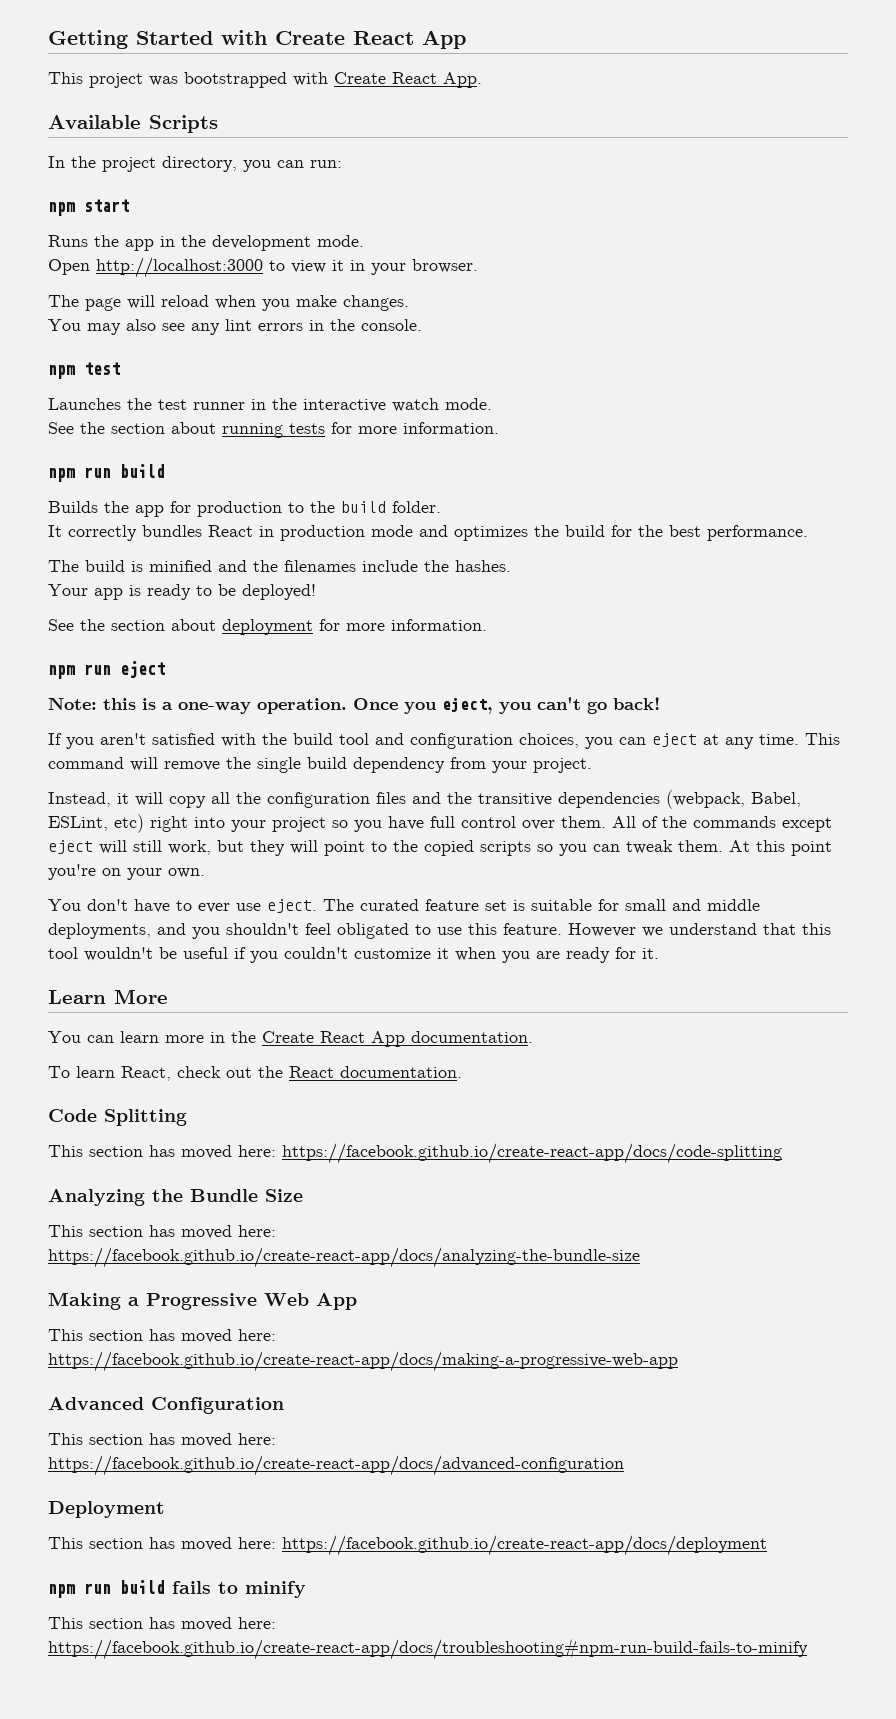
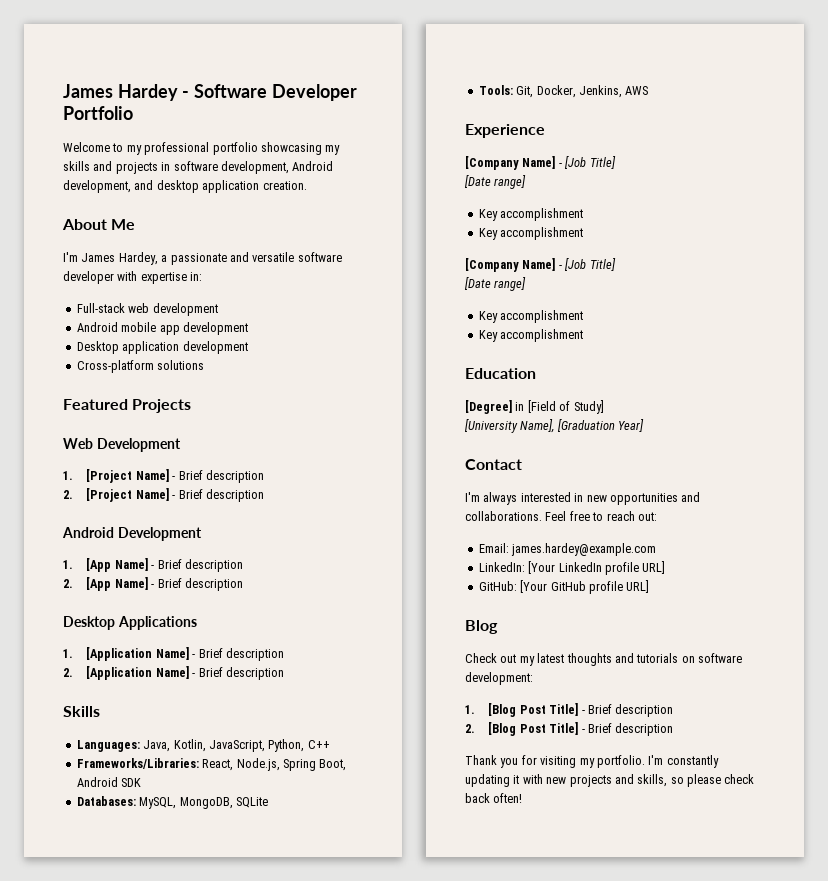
[48,30,466,49] [48,72,482,88] [48,115,218,133] [48,156,342,172] [48,199,129,216] [48,235,364,251] [48,257,478,278] [48,295,409,311] [48,319,422,335] [48,362,120,379] [48,398,492,412] [48,422,499,438] [48,464,165,482] [48,501,441,517] [48,525,808,541] [48,560,511,572] [48,584,316,600] [48,619,487,635] [48,661,165,679] [48,697,660,714] [48,733,840,749] [48,757,592,773] [48,790,801,809] [48,814,832,833] [48,840,832,856] [48,864,205,880] [48,899,760,913] [48,923,831,939] [48,947,659,963] [48,989,168,1004] [48,1031,533,1047] [48,1066,462,1081] [48,1109,187,1126] [48,1143,782,1164] [48,1189,303,1206] [48,1225,276,1239] [48,1247,640,1268] [48,1292,357,1310] [48,1329,276,1343] [48,1351,678,1372] [48,1397,284,1414] [48,1433,276,1447] [48,1455,624,1476] [48,1501,165,1518] [48,1535,767,1556] [48,1580,306,1598] [48,1617,276,1631] [48,1638,808,1660] Getting Started with Create React App // This project was bootstrapped with Create React App. // Available Scripts // In the project directory, you can run: // npm start // Runs the app in the development mode. // Open http://localhost:3000 to view it in your browser. // The page will reload when you make changes. // You may also see any lint errors in the console. // npm test // Launches the test runner in the interactive watch mode. // See the section about running tests for more information. // npm run build // Builds the app for production to the build folder. // It correctly bundles React in production mode and optimizes the build for the best performance. // The build is minified and the filenames include the hashes. // Your app is ready to be deployed! // See the section about deployment for more information. // npm run eject // Note: this is a one-way operation. Once you eject, you can't go back! // If you aren't satisfied with the build tool and configuration choices, you can eject at any time. This command will remove the single build dependency from your project. // Instead, it will copy all the configuration files and the transitive dependencies (webpack, Babel, ESLint, etc) right into your project so you have full control over them. All of the commands except eject will still work, but they will point to the copied scripts so you can tweak them. At this point you're on your own. // You don't have to ever use eject. The curated feature set is suitable for small and middle deployments, and you shouldn't feel obligated to use this feature. However we understand that this tool wouldn't be useful if you couldn't customize it when you are ready for it. // Learn More // You can learn more in the Create React App documentation. // To learn React, check out the React documentation. // Code Splitting // This section has moved here: https://facebook.github.io/create-react-app/docs/code-splitting // Analyzing the Bundle Size // This section has moved here: https://facebook.github.io/create-react-app/docs/analyzing-the-bundle-size // Making a Progressive Web App // This section has moved here: https://facebook.github.io/create-react-app/docs/making-a-progressive-web-app // Advanced Configuration // This section has moved here: https://facebook.github.io/create-react-app/docs/advanced-configuration // Deployment // This section has moved here: https://facebook.github.io/create-react-app/docs/deployment // npm run build fails to minify // This section has moved here: https://facebook.github.io/create-react-app/docs/troubleshooting#npm-run-build-fails-to-minify -> [63,84,357,101] [63,106,133,120] [63,142,341,155] [63,161,334,174] [63,180,307,193] [62,219,136,230] [63,252,342,265] [63,271,203,284] [76,303,218,316] [76,322,248,335] [76,341,248,354] [76,360,205,373] [63,399,192,413] [63,438,181,452] [63,469,264,483] [63,488,264,502] [62,527,202,541] [63,558,243,572] [63,577,243,591] [63,616,197,630] [63,647,284,661] [63,666,284,680] [63,706,100,717] [76,739,330,752] [76,758,347,771] [76,777,142,787] [76,796,268,809] [478,85,649,98] [465,124,545,138] [465,156,616,170] [464,175,527,189] [478,208,584,221] [478,227,584,240] [465,258,616,272] [464,277,527,291] [478,310,584,323] [478,329,584,342] [465,368,536,379] [465,400,604,414] [464,419,645,433] [465,459,522,470] [465,492,701,505] [465,511,657,521] [478,543,657,556] [478,561,666,575] [478,580,650,594] [465,620,498,634] [465,653,742,666] [465,672,533,685] [465,703,674,717] [465,722,674,736] [465,755,719,768] [465,774,755,787] [465,793,523,803] James Hardey - Software Developer Portfolio // Welcome to my professional portfolio showcasing my skills and projects in software development, Android development, and desktop application creation. // About Me // I'm James Hardey, a passionate and versatile software developer with expertise in: // Full-stack web development // Android mobile app development // Desktop application development // Cross-platform solutions // Featured Projects // Web Development // 1. [Project Name] - Brief description // 2. [Project Name] - Brief description // Android Development // 1. [App Name] - Brief description // 2. [App Name] - Brief description // Desktop Applications // 1. [Application Name] - Brief description // 2. [Application Name] - Brief description // Skills // Languages: Java, Kotlin, JavaScript, Python, C++ // Frameworks/Libraries: React, Node.js, Spring Boot, Android SDK // Databases: MySQL, MongoDB, SQLite // Tools: Git, Docker, Jenkins, AWS // Experience // [Company Name] - [Job Title] // [Date range] // Key accomplishment // Key accomplishment // [Company Name] - [Job Title] // [Date range] // Key accomplishment // Key accomplishment // Education // [Degree] in [Field of Study] // [University Name], [Graduation Year] // Contact // I'm always interested in new opportunities and collaborations. Feel free to reach out: // Email: james.hardey@example.com // LinkedIn: [Your LinkedIn profile URL] // GitHub: [Your GitHub profile URL] // Blog // Check out my latest thoughts and tutorials on software development: // 1. [Blog Post Title] - Brief description // 2. [Blog Post Title] - Brief description // Thank you for visiting my portfolio. I'm constantly updating it with new projects and skills, so please check back often!

